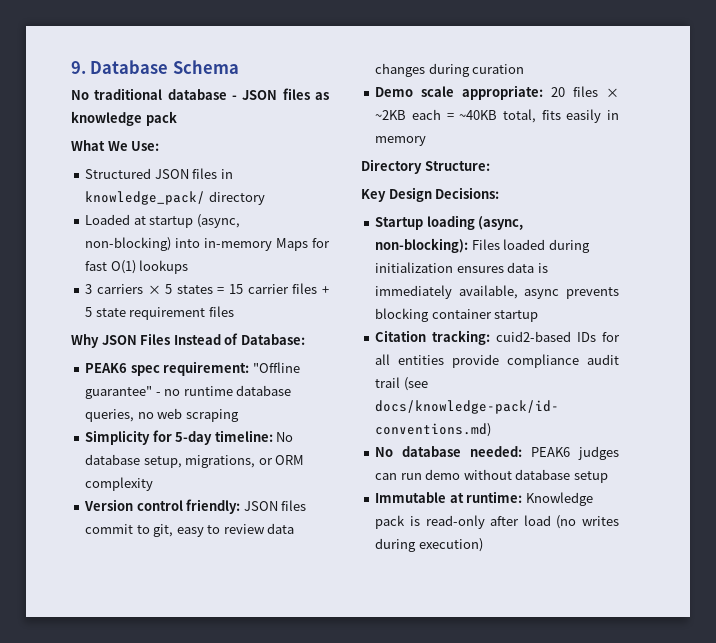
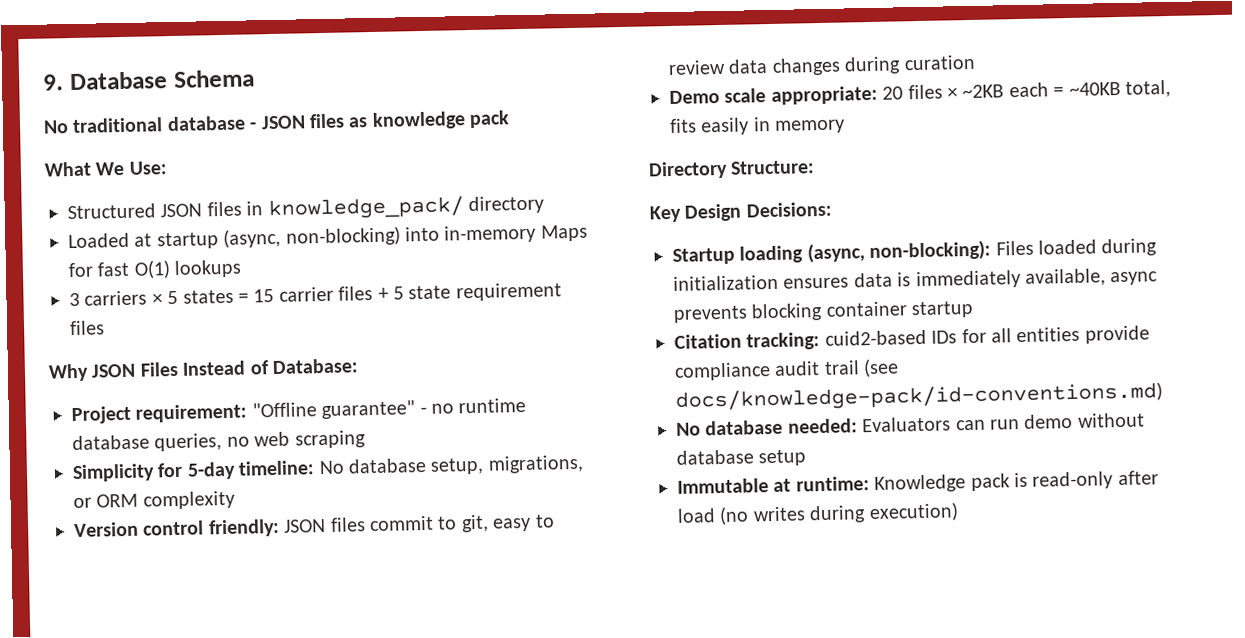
[85,363,160,376] PEAK6 spec -> [71,405,131,425] Project
[531,446,619,460] PEAK6 judges -> [862,416,952,433] Evaluators

